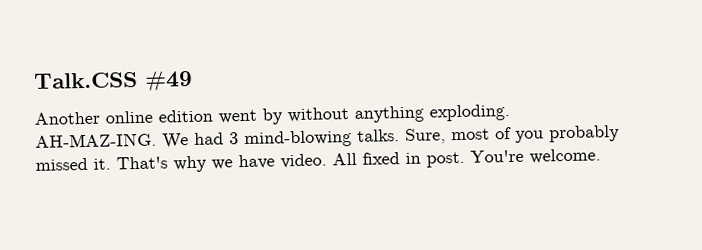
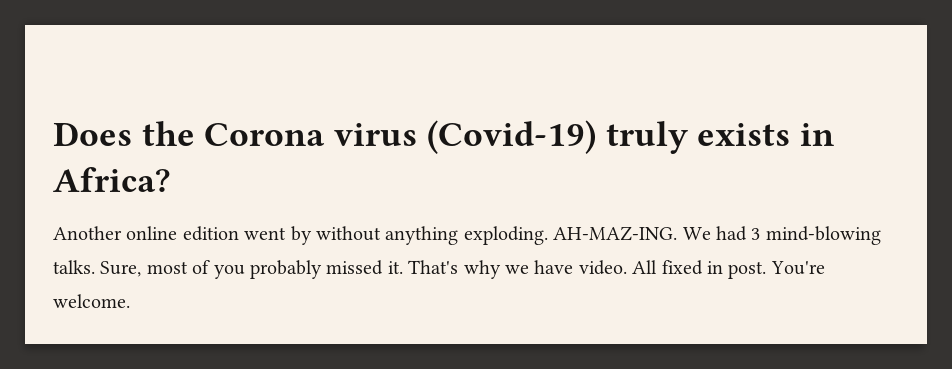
[33,70,193,92] Talk.CSS #49 -> [53,120,835,154] [53,167,170,192] Does the Corona virus (Covid-19) truly exists in Africa?

